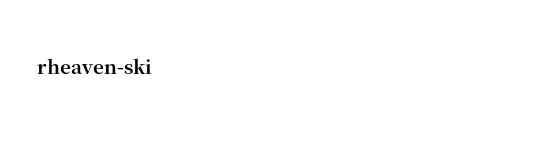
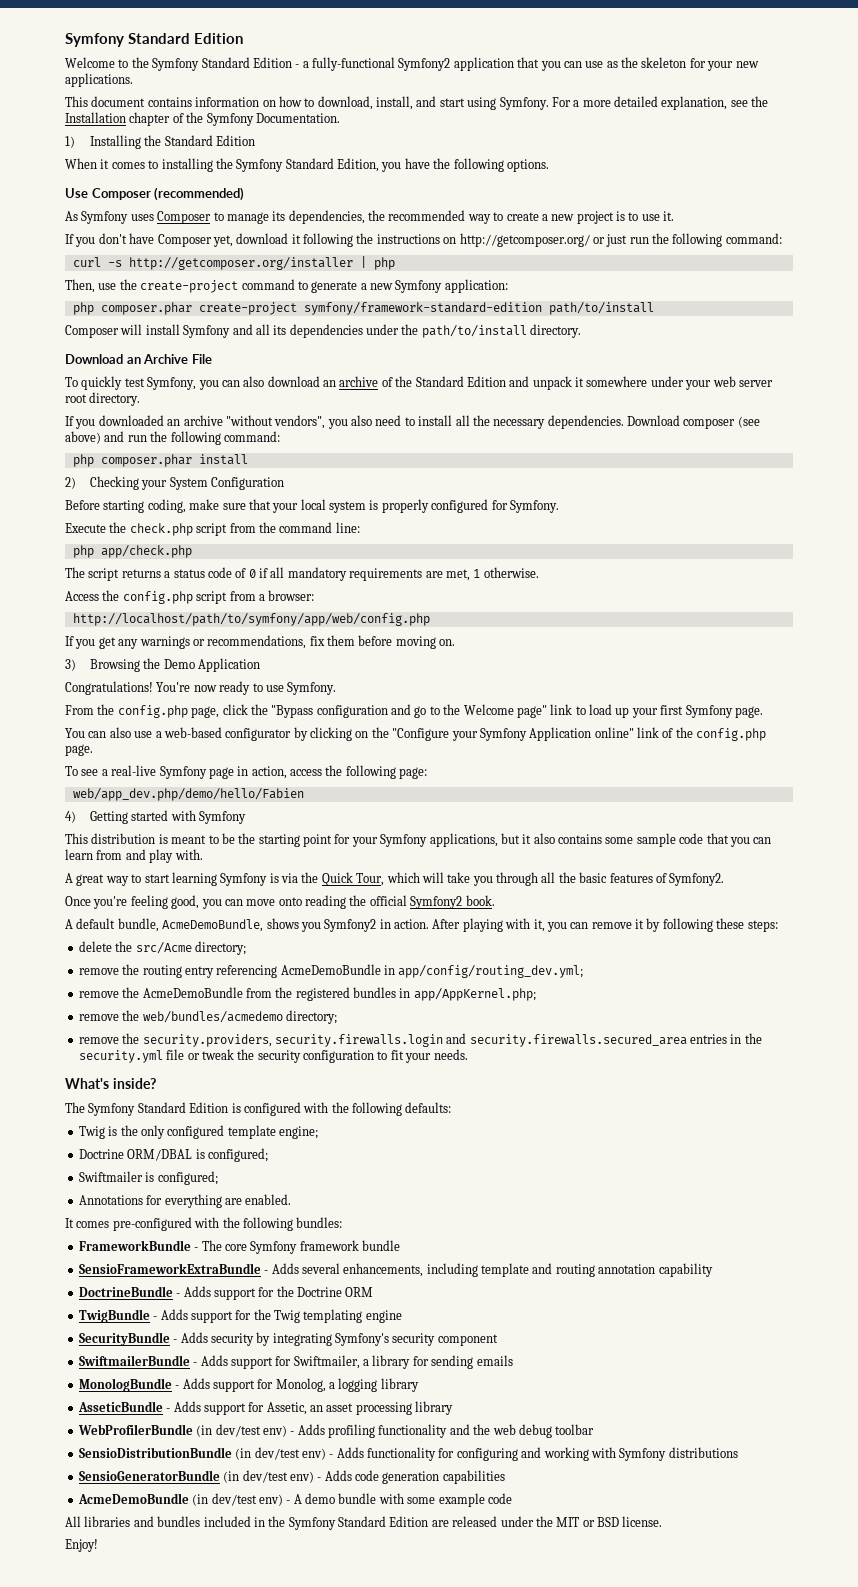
[37,58,152,74] rheaven-ski -> [65,33,244,47] [65,57,759,71] [65,73,133,87] [65,96,769,110] [65,112,340,126] [65,135,256,149] [65,158,549,172] [65,187,245,201] [65,210,675,224] [65,233,782,247] [72,256,395,270] [65,279,508,293] [72,302,654,315] [65,324,582,338] [65,354,212,364] [65,376,773,390] [65,392,141,406] [65,415,760,429] [65,431,280,445] [72,454,248,467] [65,476,285,490] [65,499,559,513] [65,522,360,536] [72,545,192,558] [65,567,539,581] [65,590,315,604] [72,613,430,626] [65,635,456,649] [65,658,261,672] [65,681,337,695] [65,704,763,718] [65,727,767,741] [65,744,93,756] [65,765,428,779] [72,788,304,801] [65,810,247,824] [65,833,772,847] [65,849,203,863] [65,872,725,886] [65,895,495,909] [65,918,778,932] [78,941,246,955] [78,964,584,978] [78,987,536,1001] [78,1010,337,1024] [78,1033,762,1047] [78,1049,468,1063] [65,1078,156,1089] [65,1102,452,1116] [78,1125,318,1139] [78,1148,268,1162] [78,1171,218,1185] [78,1194,292,1208] [65,1217,343,1231] [78,1240,400,1254] [78,1263,713,1277] [78,1286,374,1300] [78,1309,402,1323] [78,1332,498,1346] [78,1355,513,1369] [78,1378,419,1392] [77,1401,454,1415] [77,1424,595,1438] [78,1447,738,1461] [78,1470,505,1484] [77,1493,512,1507] [65,1516,663,1530] [65,1539,98,1552] Symfony Standard Edition // Welcome to the Symfony Standard Edition - a fully-functional Symfony2 application that you can use as the skeleton for your new applications. // This document contains information on how to download, install, and start using Symfony. For a more detailed explanation, see the Installation chapter of the Symfony Documentation. // 1) Installing the Standard Edition // When it comes to installing the Symfony Standard Edition, you have the following options. // Use Composer (recommended) // As Symfony uses Composer to manage its dependencies, the recommended way to create a new project is to use it. // If you don't have Composer yet, download it following the instructions on http://getcomposer.org/ or just run the following command: // curl -s http://getcomposer.org/installer | php // Then, use the create-project command to generate a new Symfony application: // php composer.phar create-project symfony/framework-standard-edition path/to/install // Composer will install Symfony and all its dependencies under the path/to/install directory. // Download an Archive File // To quickly test Symfony, you can also download an archive of the Standard Edition and unpack it somewhere under your web server root directory. // If you downloaded an archive "without vendors", you also need to install all the necessary dependencies. Download composer (see above) and run the following command: // php composer.phar install // 2) Checking your System Configuration // Before starting coding, make sure that your local system is properly configured for Symfony. // Execute the check.php script from the command line: // php app/check.php // The script returns a status code of 0 if all mandatory requirements are met, 1 otherwise. // Access the config.php script from a browser: // http://localhost/path/to/symfony/app/web/config.php // If you get any warnings or recommendations, fix them before moving on. // 3) Browsing the Demo Application // Congratulations! You're now ready to use Symfony. // From the config.php page, click the "Bypass configuration and go to the Welcome page" link to load up your first Symfony page. // You can also use a web-based configurator by clicking on the "Configure your Symfony Application online" link of the config.php page. // To see a real-live Symfony page in action, access the following page: // web/app_dev.php/demo/hello/Fabien // 4) Getting started with Symfony // This distribution is meant to be the starting point for your Symfony applications, but it also contains some sample code that you can learn from and play with. // A great way to start learning Symfony is via the Quick Tour, which will take you through all the basic features of Symfony2. // Once you're feeling good, you can move onto reading the official Symfony2 book. // A default bundle, AcmeDemoBundle, shows you Symfony2 in action. After playing with it, you can remove it by following these steps: // delete the src/Acme directory; // remove the routing entry referencing AcmeDemoBundle in app/config/routing_dev.yml; // remove the AcmeDemoBundle from the registered bundles in app/AppKernel.php; // remove the web/bundles/acmedemo directory; // remove the security.providers, security.firewalls.login and security.firewalls.secured_area entries in the security.yml file or tweak the security configuration to fit your needs. // What's inside? // The Symfony Standard Edition is configured with the following defaults: // Twig is the only configured template engine; // Doctrine ORM/DBAL is configured; // Swiftmailer is configured; // Annotations for everything are enabled. // It comes pre-configured with the following bundles: // FrameworkBundle - The core Symfony framework bundle // SensioFrameworkExtraBundle - Adds several enhancements, including template and routing annotation capability // DoctrineBundle - Adds support for the Doctrine ORM // TwigBundle - Adds support for the Twig templating engine // SecurityBundle - Adds security by integrating Symfony's security component // SwiftmailerBundle - Adds support for Swiftmailer, a library for sending emails // MonologBundle - Adds support for Monolog, a logging library // AsseticBundle - Adds support for Assetic, an asset processing library // WebProfilerBundle (in dev/test env) - Adds profiling functionality and the web debug toolbar // SensioDistributionBundle (in dev/test env) - Adds functionality for configuring and working with Symfony distributions // SensioGeneratorBundle (in dev/test env) - Adds code generation capabilities // AcmeDemoBundle (in dev/test env) - A demo bundle with some example code // All libraries and bundles included in the Symfony Standard Edition are released under the MIT or BSD license. // Enjoy!

